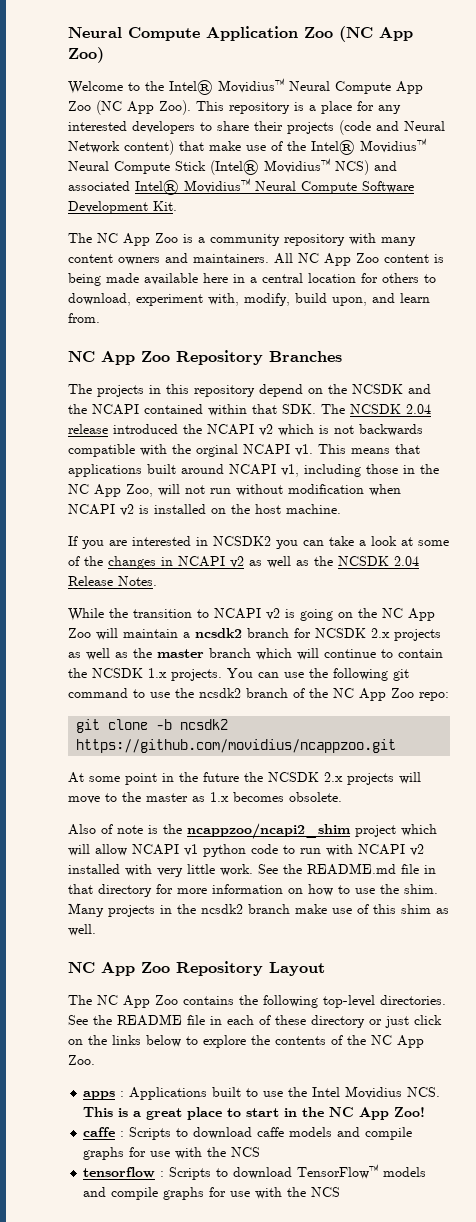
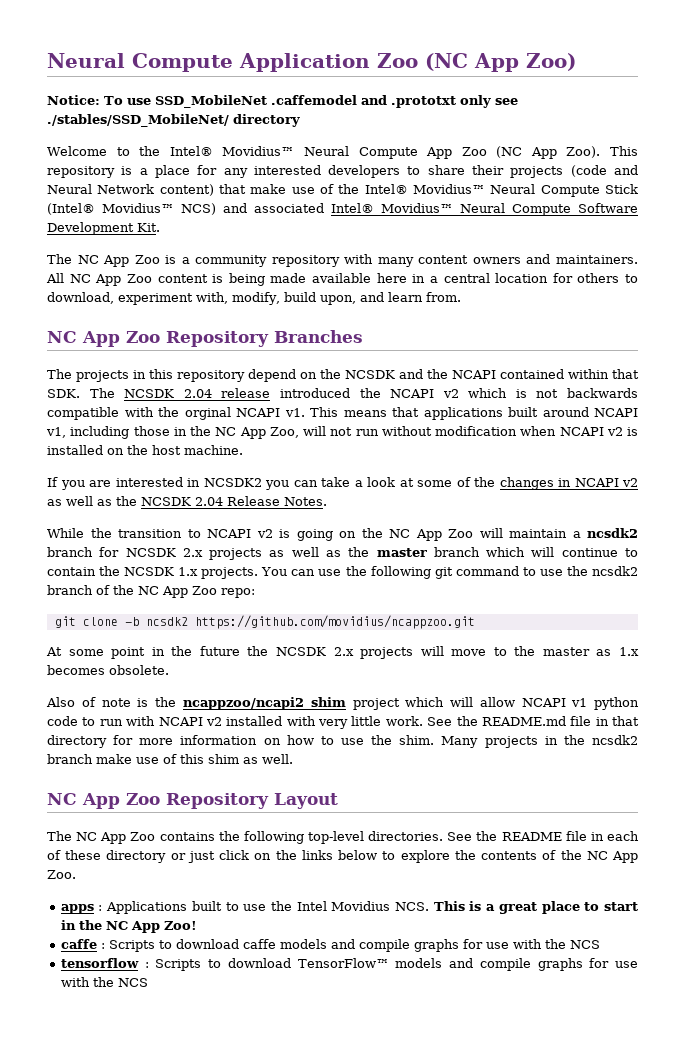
(104, 55) none -> [47,95,518,108] [47,114,300,127] // Notice: To use SSD_MobileNet .caffemodel and .prototxt only see ./stables/SSD_MobileNet/ directory

